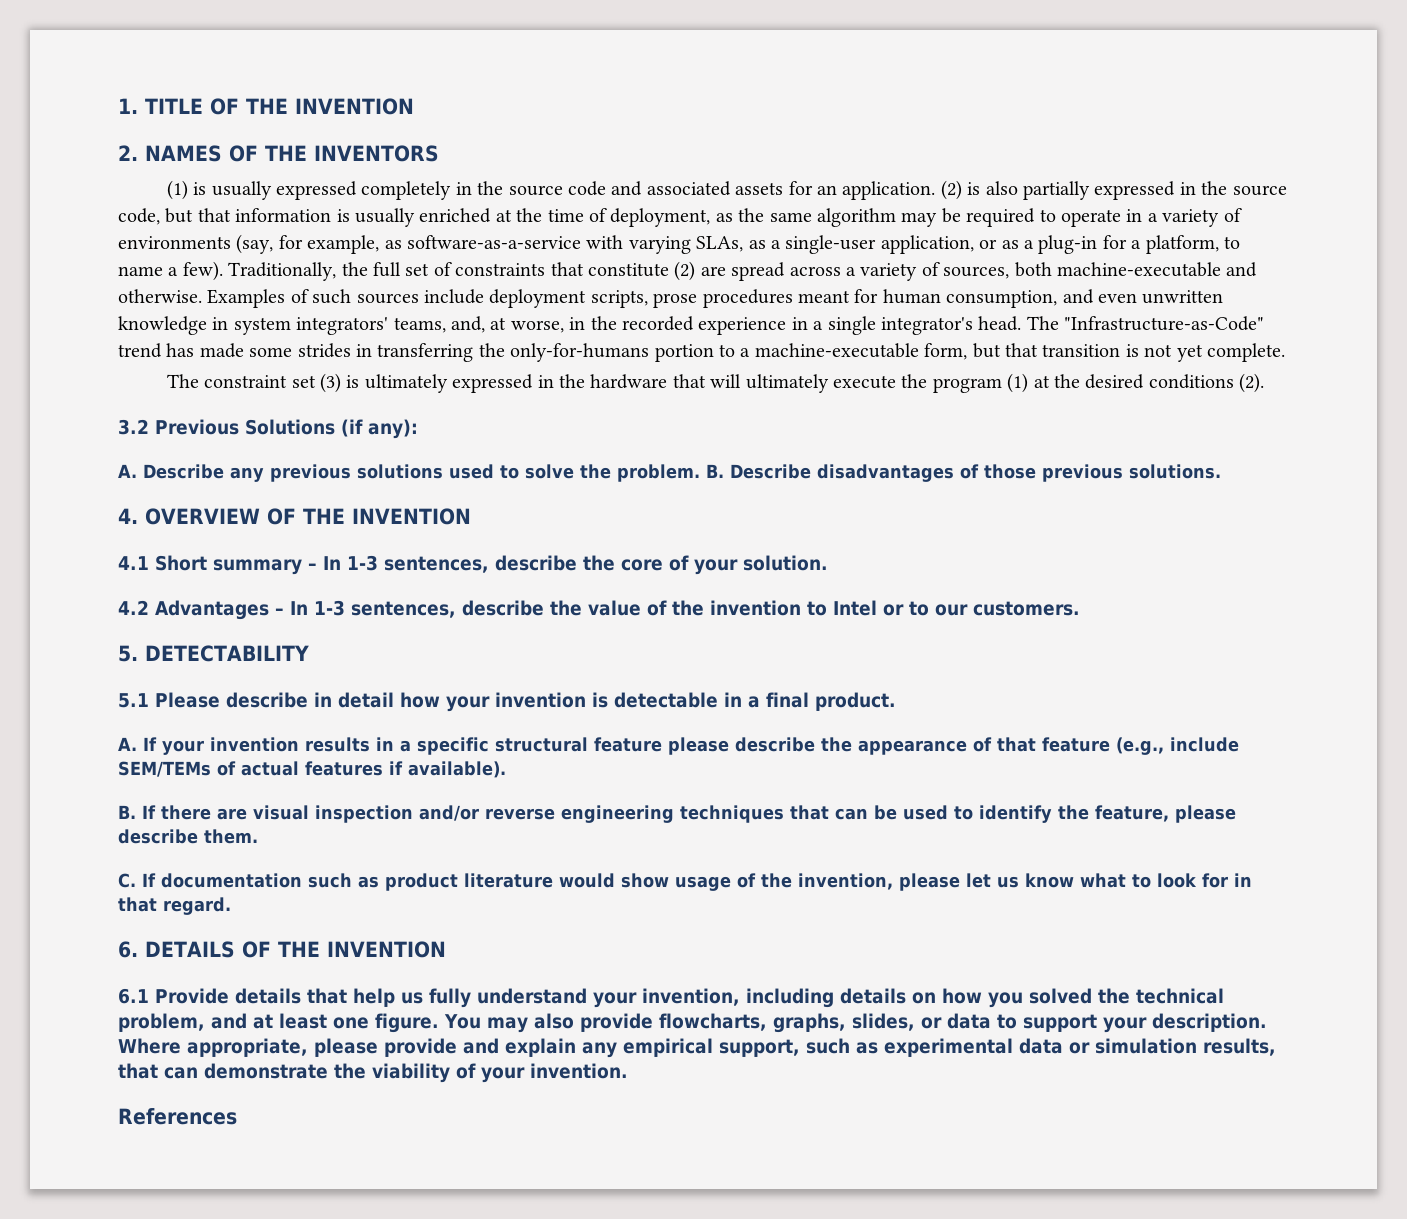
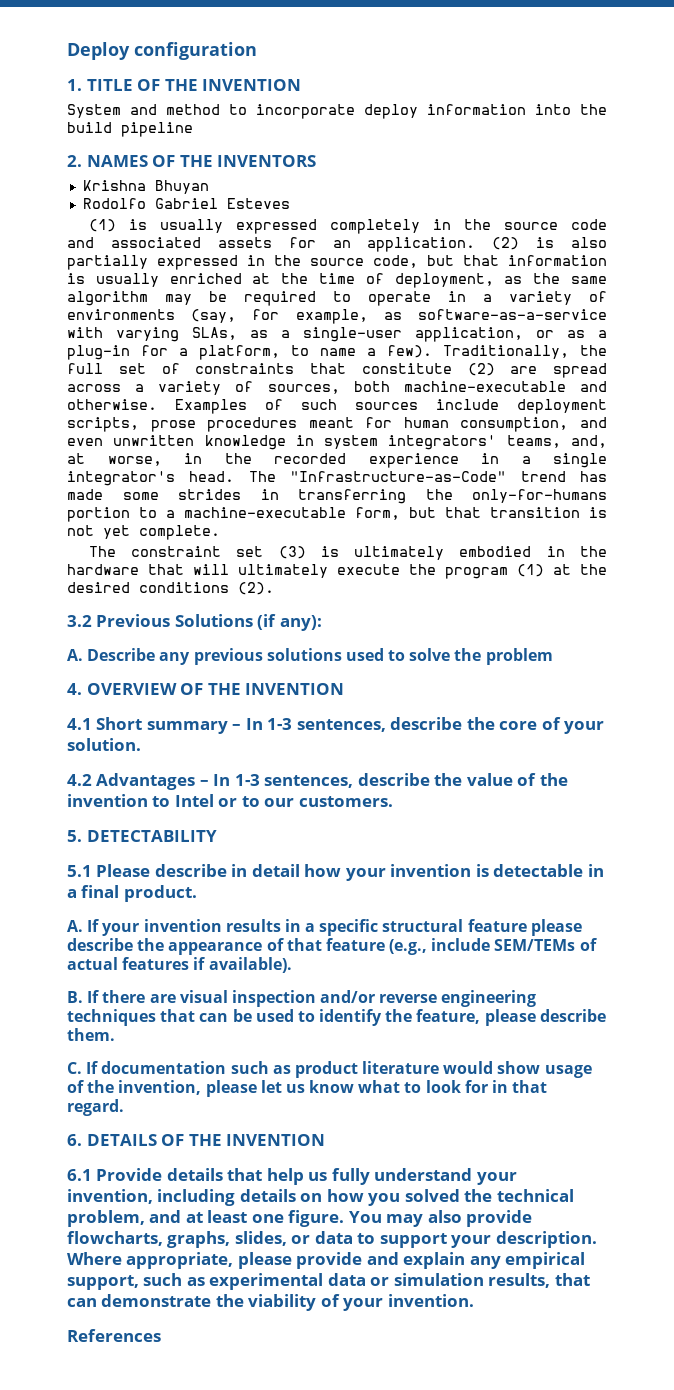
(118, 106) none -> [67,42,257,60] Deploy configuration //
(414, 106) none -> [67,104,607,119] [67,122,193,137] // System and method to incorporate deploy information into the build pipeline
(439, 153) none -> [82,180,209,194] [82,198,290,209] // Krishna Bhuyan // Rodolfo Gabriel Esteves
[452,374,534,393] expressed -> [459,546,532,557] embodied
[617,464,1221,482] problem. B. Describe disadvantages of those previous solutions. -> [485,648,553,665] problem

